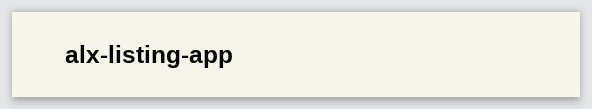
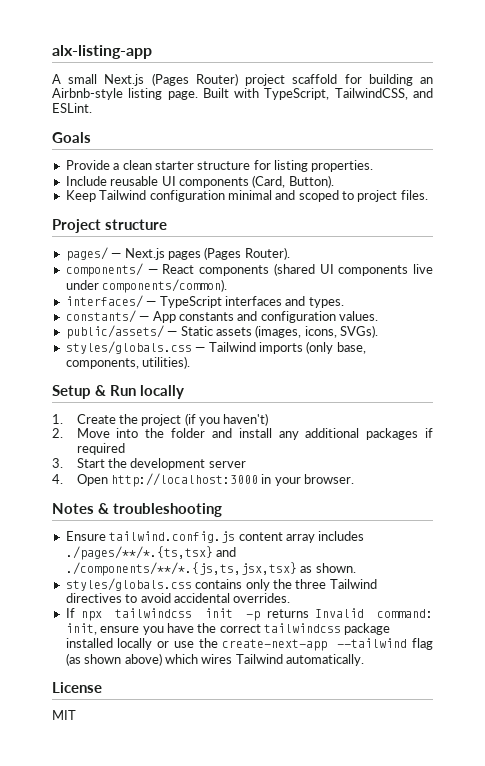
(233, 56) none -> [52,73,434,86] [52,88,433,100] [52,103,92,113] [52,132,91,143] [65,160,374,172] [65,175,334,188] [65,190,428,202] [52,219,167,233] [65,247,290,261] [65,263,433,277] [65,279,228,293] [65,295,344,308] [65,310,378,323] [65,325,378,339] [65,341,366,354] [65,356,191,369] [52,385,184,399] [52,413,269,426] [52,428,433,440] [76,443,125,455] [52,458,246,470] [52,473,355,487] [52,503,222,517] [65,531,365,543] [65,546,237,560] [65,562,356,576] [65,578,377,591] [65,593,291,603] [65,608,433,621] [65,623,391,635] [65,638,433,651] [65,653,364,666] [52,682,102,693] [52,710,76,720] // A small Next.js (Pages Router) project scaffold for building an Airbnb-style listing page. Built with TypeScript, TailwindCSS, and ESLint. // Goals // Provide a clean starter structure for listing properties. // Include reusable UI components (Card, Button). // Keep Tailwind configuration minimal and scoped to project files. // Project structure // pages/ — Next.js pages (Pages Router). // components/ — React components (shared UI components live under components/common). // interfaces/ — TypeScript interfaces and types. // constants/ — App constants and configuration values. // public/assets/ — Static assets (images, icons, SVGs). // styles/globals.css — Tailwind imports (only base, components, utilities). // Setup & Run locally // 1. Create the project (if you haven't) // 2. Move into the folder and install any additional packages if required // 3. Start the development server // 4. Open http://localhost:3000 in your browser. // Notes & troubleshooting // Ensure tailwind.config.js content array includes ./pages/**/*.{ts,tsx} and ./components/**/*.{js,ts,jsx,tsx} as shown. // styles/globals.css contains only the three Tailwind directives to avoid accidental overrides. // If npx tailwindcss init -p returns Invalid command: init, ensure you have the correct tailwindcss package installed locally or use the create-next-app --tailwind flag (as shown above) which wires Tailwind automatically. // License // MIT

